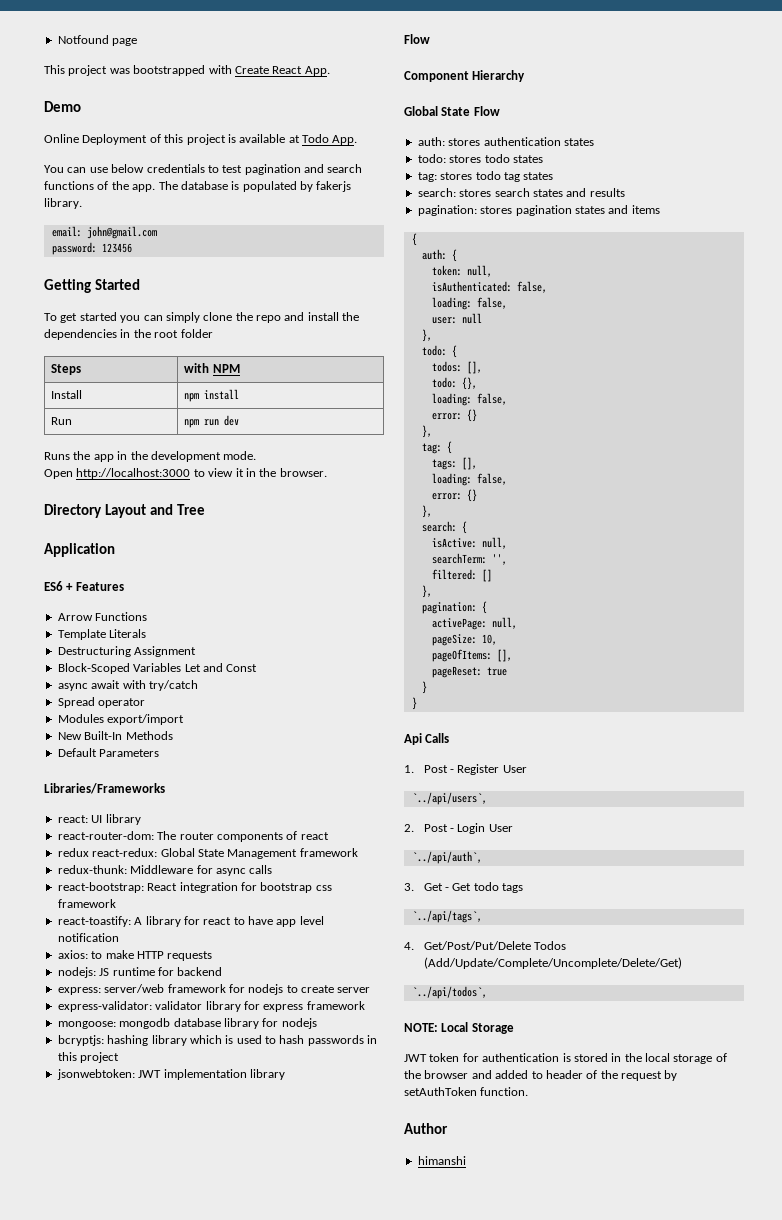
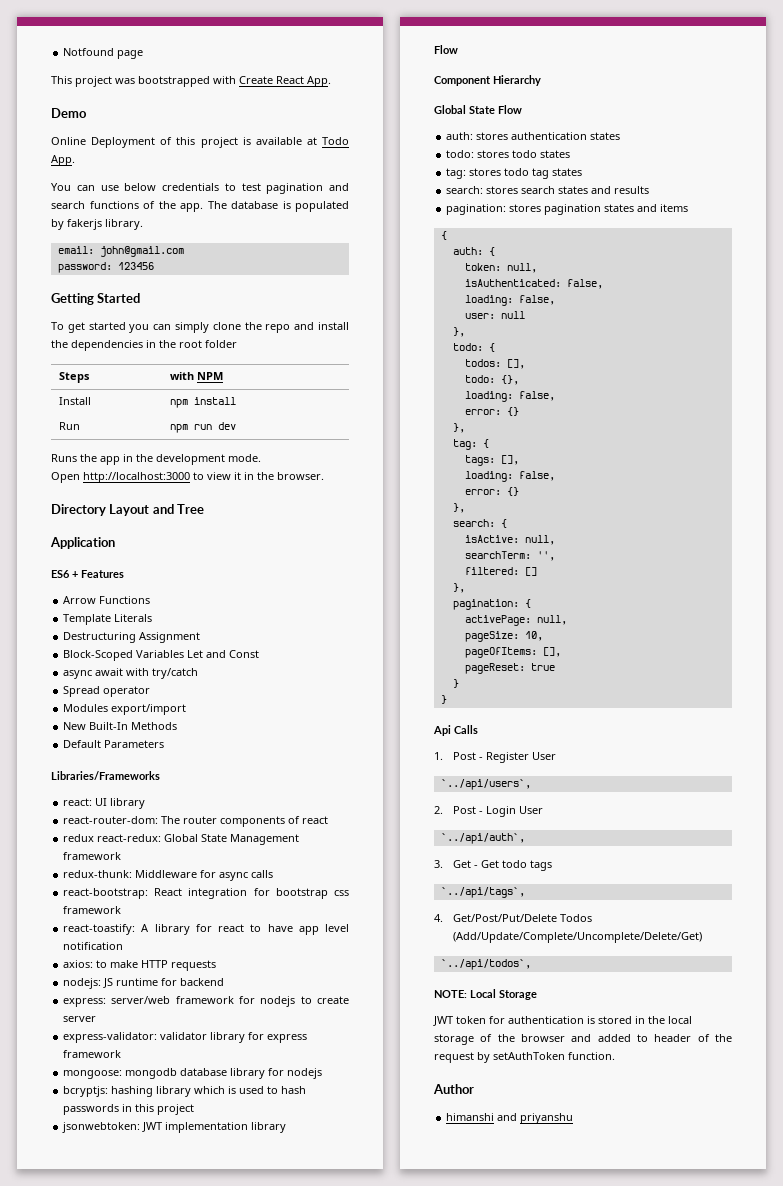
(466, 1160) none -> [497,1113,574,1124] and priyanshu

